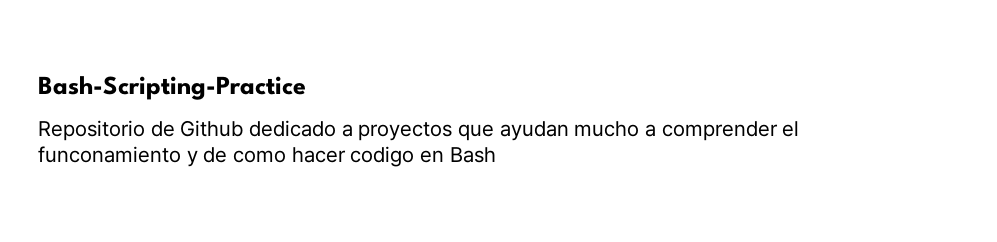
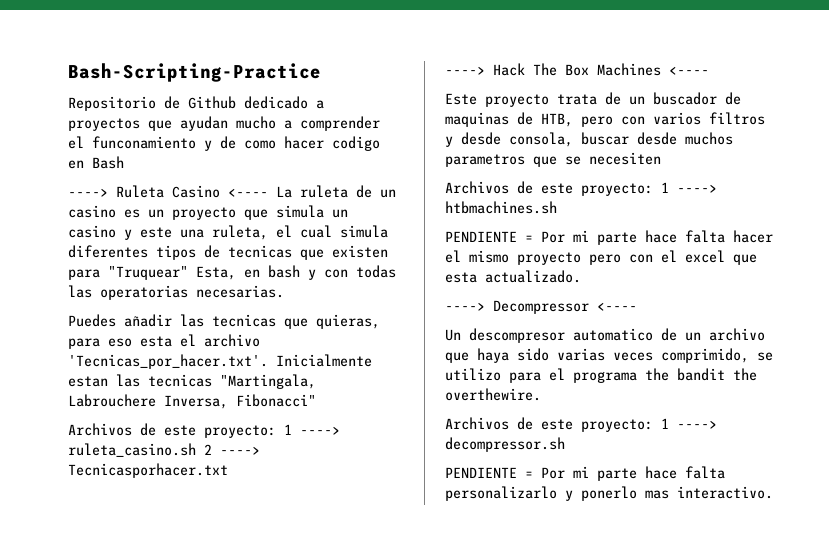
(496, 155) none -> [68,185,396,198] [68,205,348,220] [68,225,388,240] [68,245,388,260] [68,265,396,280] [68,285,284,300] [68,314,380,329] [68,334,260,349] [68,354,372,369] [68,374,316,389] [68,394,316,409] [68,423,340,438] [68,443,260,457] [68,463,228,478] [445,63,709,76] [445,92,741,107] [445,112,765,127] [445,132,733,147] [445,152,661,167] [445,181,717,196] [445,201,557,214] [445,230,773,245] [445,250,757,265] [445,270,581,283] [445,300,637,314] [445,328,765,343] [445,348,773,363] [445,368,757,383] [445,388,541,401] [445,417,717,432] [445,437,565,452] [445,466,725,481] [445,486,773,501] // ----> Ruleta Casino <---- La ruleta de un casino es un proyecto que simula un casino y este una ruleta, el cual simula diferentes tipos de tecnicas que existen para "Truquear" Esta, en bash y con todas las operatorias necesarias. // Puedes añadir las tecnicas que quieras, para eso esta el archivo 'Tecnicas_por_hacer.txt'. Inicialmente estan las tecnicas "Martingala, Labrouchere Inversa, Fibonacci" // Archivos de este proyecto: 1 ----> ruleta_casino.sh 2 ----> Tecnicasporhacer.txt // ----> Hack The Box Machines <---- // Este proyecto trata de un buscador de maquinas de HTB, pero con varios filtros y desde consola, buscar desde muchos parametros que se necesiten // Archivos de este proyecto: 1 ----> htbmachines.sh // PENDIENTE = Por mi parte hace falta hacer el mismo proyecto pero con el excel que esta actualizado. // ----> Decompressor <---- // Un descompresor automatico de un archivo que haya sido varias veces comprimido, se utilizo para el programa the bandit the overthewire. // Archivos de este proyecto: 1 ----> decompressor.sh // PENDIENTE = Por mi parte hace falta personalizarlo y ponerlo mas interactivo.

